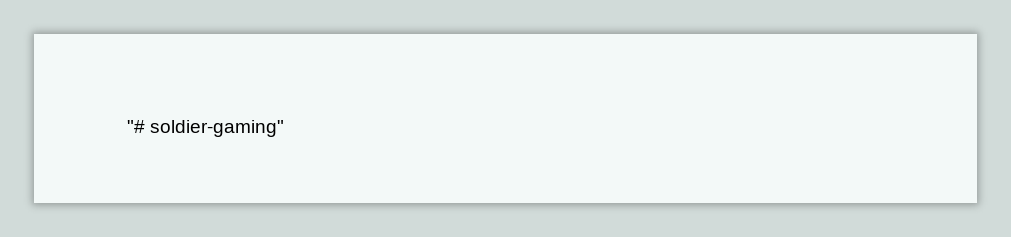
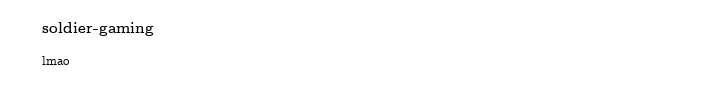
[127,120,285,137] "# soldier-gaming" -> [42,22,154,36] [42,56,70,65] soldier-gaming // lmao

